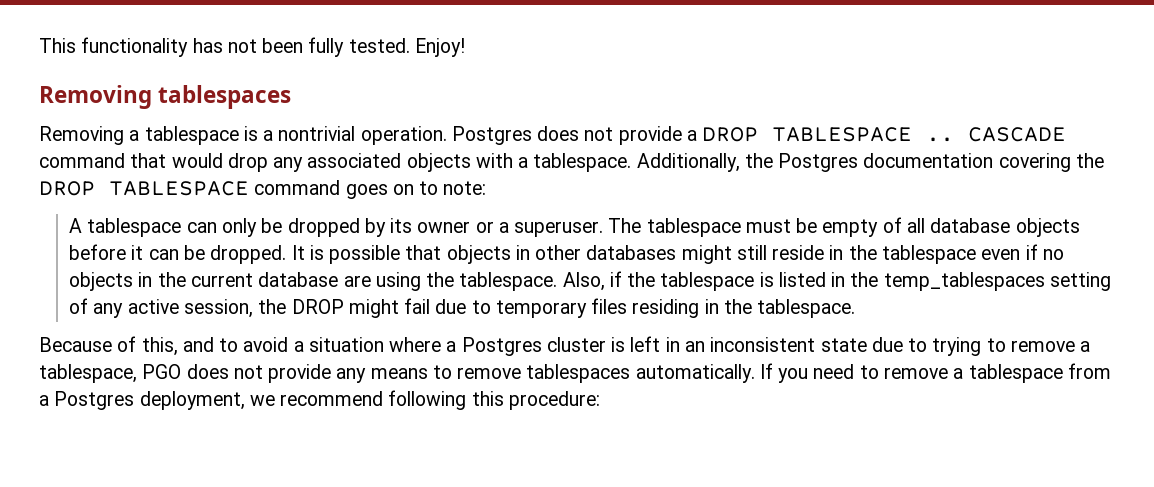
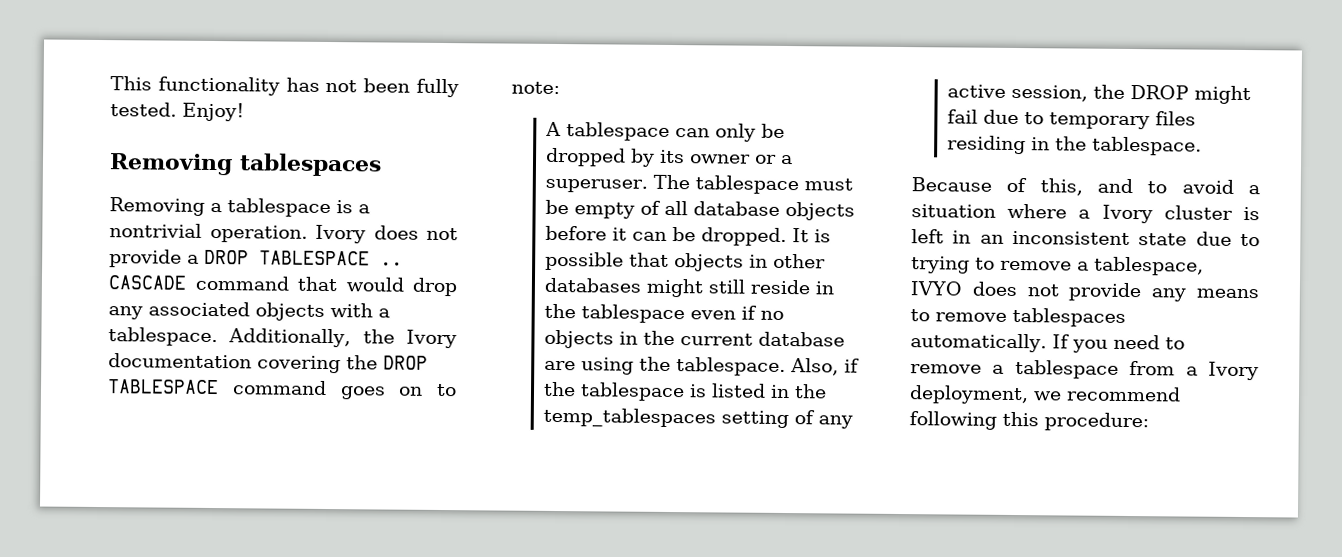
[451,126,532,145] Postgres -> [315,224,366,244] Ivory
[778,153,859,172] Postgres -> [406,329,457,349] Ivory
[461,337,542,356] Postgres -> [1101,204,1153,224] Ivory
[142,364,182,379] PGO -> [910,281,962,296] IVYO
[54,391,135,410] Postgres -> [1208,361,1259,381] Ivory

